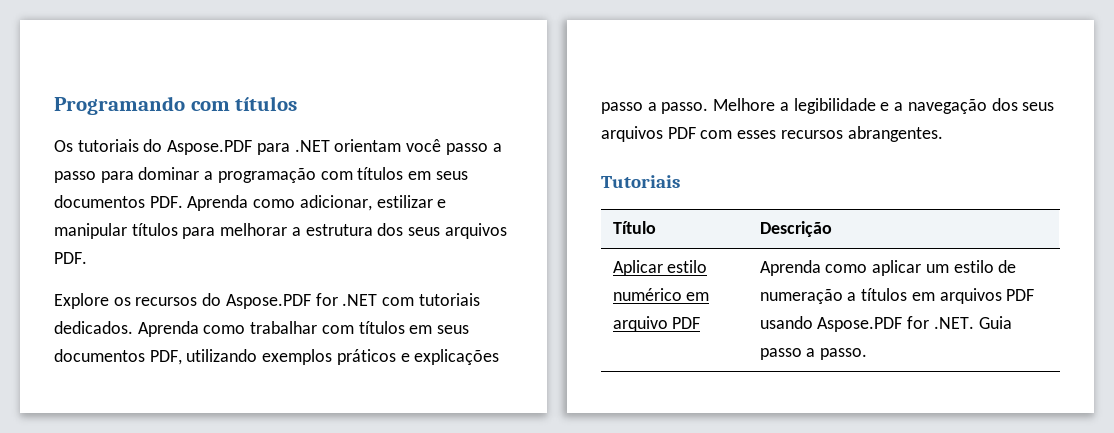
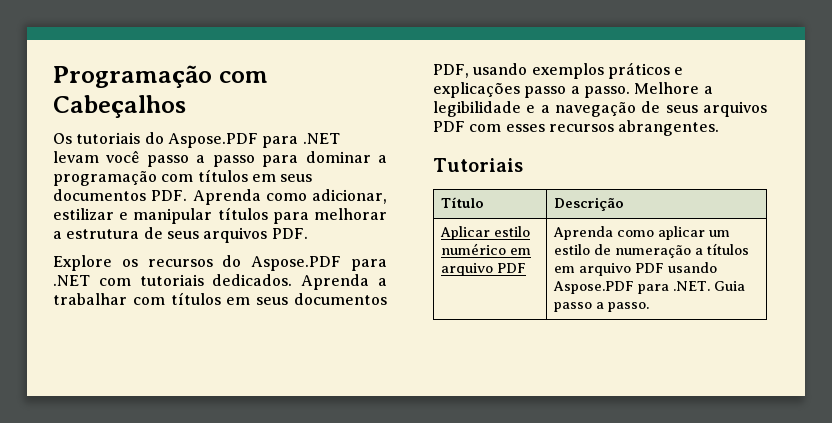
[54,96,298,115] Programando com títulos -> [53,65,268,88] [53,95,186,118] Programação com Cabeçalhos
[334,139,402,152] orientam -> [53,151,99,163] levam
[377,223,404,236] dos -> [143,227,163,239] de
[315,293,338,306] for -> [351,259,388,271] para
[203,325,246,334] como -> [378,278,388,286] a
[186,349,258,362] utilizando -> [473,63,528,75] usando
[991,98,1018,111] dos -> [641,101,661,113] de
[939,288,1002,304] arquivos -> [579,263,632,276] arquivo
[907,316,930,329] for -> [638,284,670,294] para

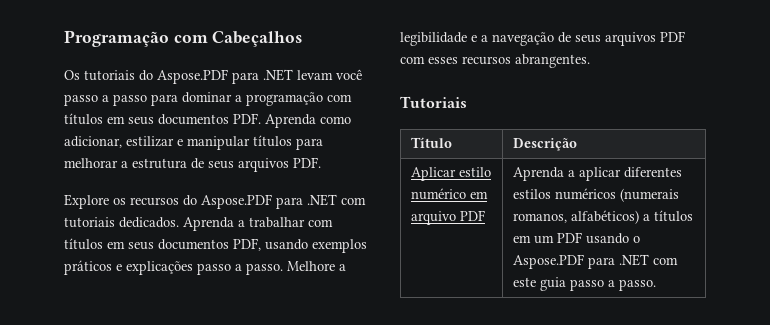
[617,226,731,240] [554,244,692,258] como aplicar um estilo de numeração -> [568,167,683,181] [513,188,680,202] [513,210,640,224] a aplicar diferentes estilos numéricos (numerais romanos, alfabéticos)
[579,263,632,276] arquivo -> [534,235,555,244] um
[553,281,746,294] Aspose.PDF para .NET. Guia -> [633,236,641,243] [513,254,679,269] [513,277,567,291] o Aspose.PDF para .NET com este guia

